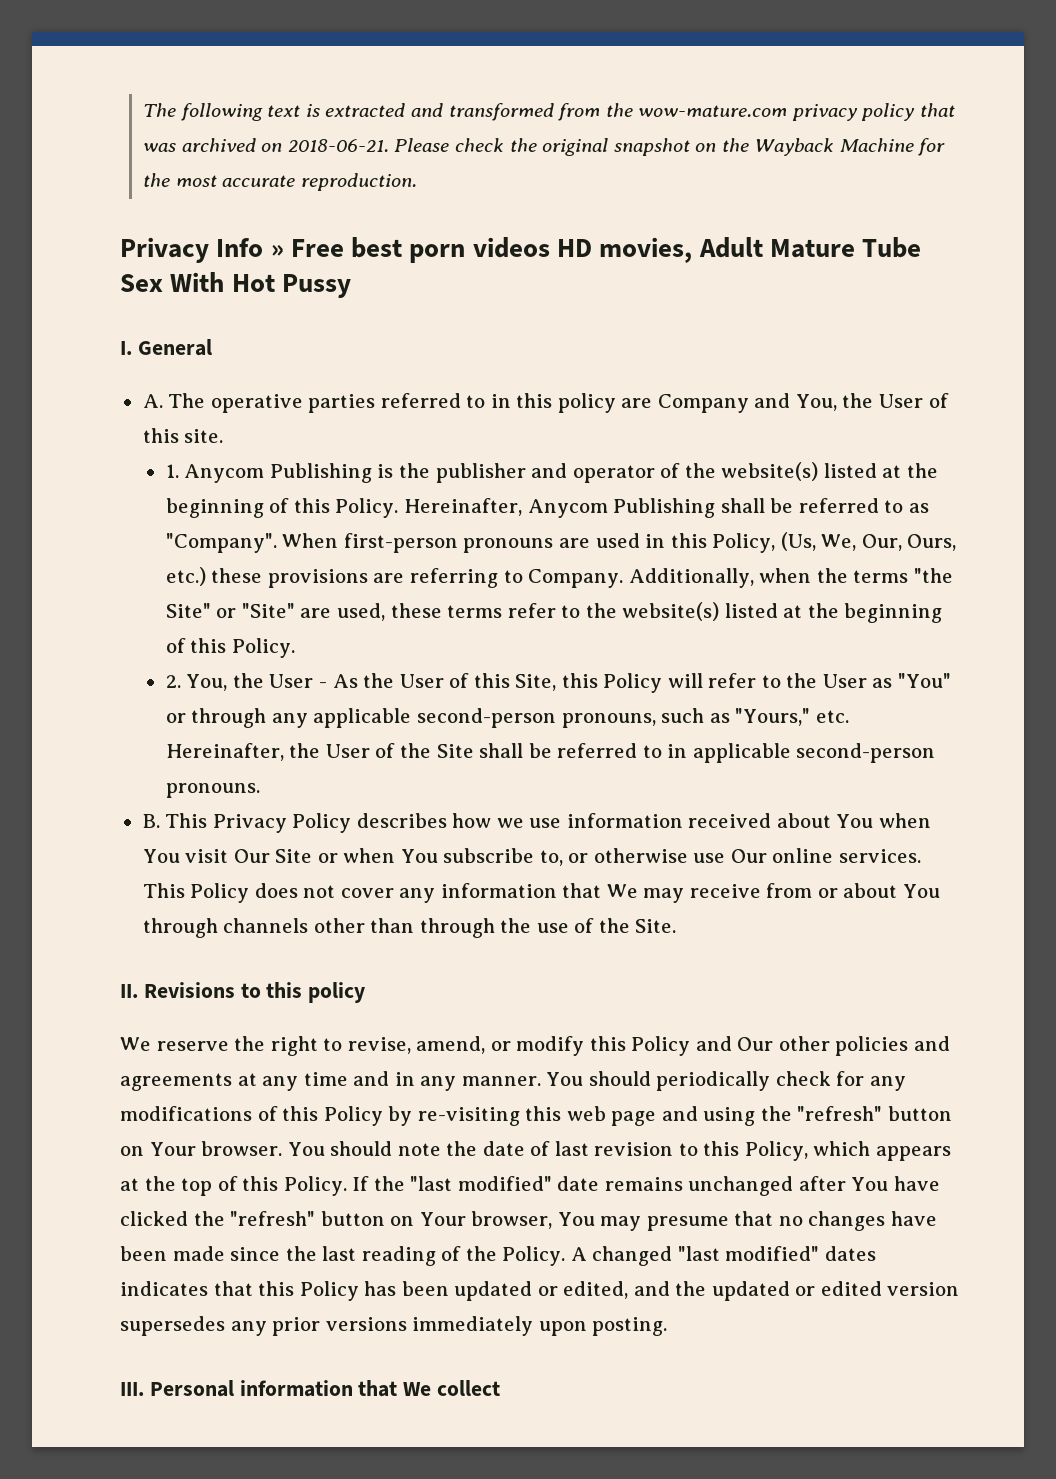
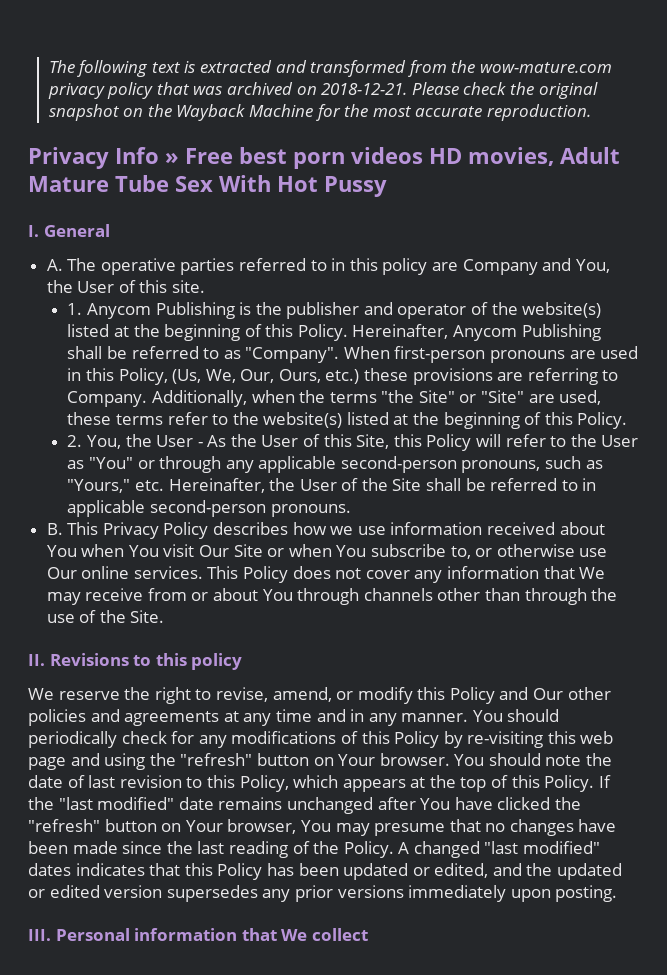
[287,139,389,152] 2018-06-21. -> [321,83,408,95] 2018-12-21.

